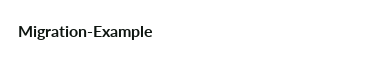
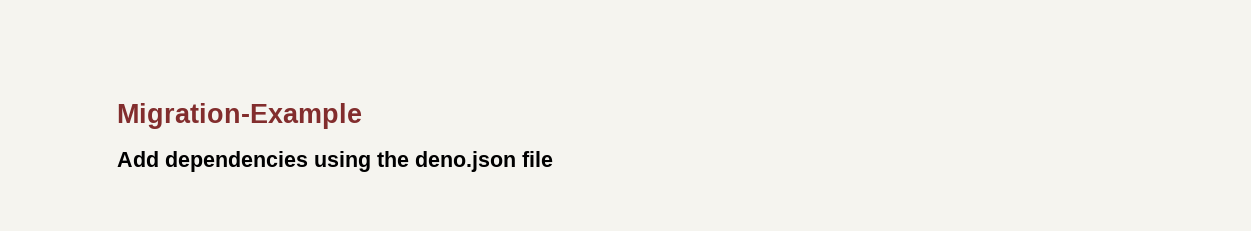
(153, 33) none -> [117,151,553,172] // Add dependencies using the deno.json file

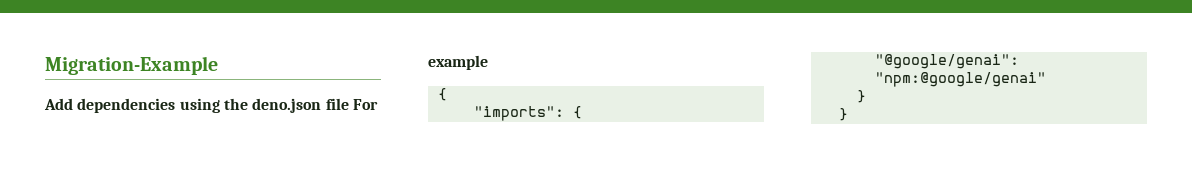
(553, 159) none -> [352,99,378,110] [428,55,488,70] [437,88,447,101] [473,106,582,121] [874,54,1019,69] [874,72,1046,87] [856,90,866,103] [838,108,848,121] For example // { // "imports": { // "@google/genai": "npm:@google/genai" // } // }

